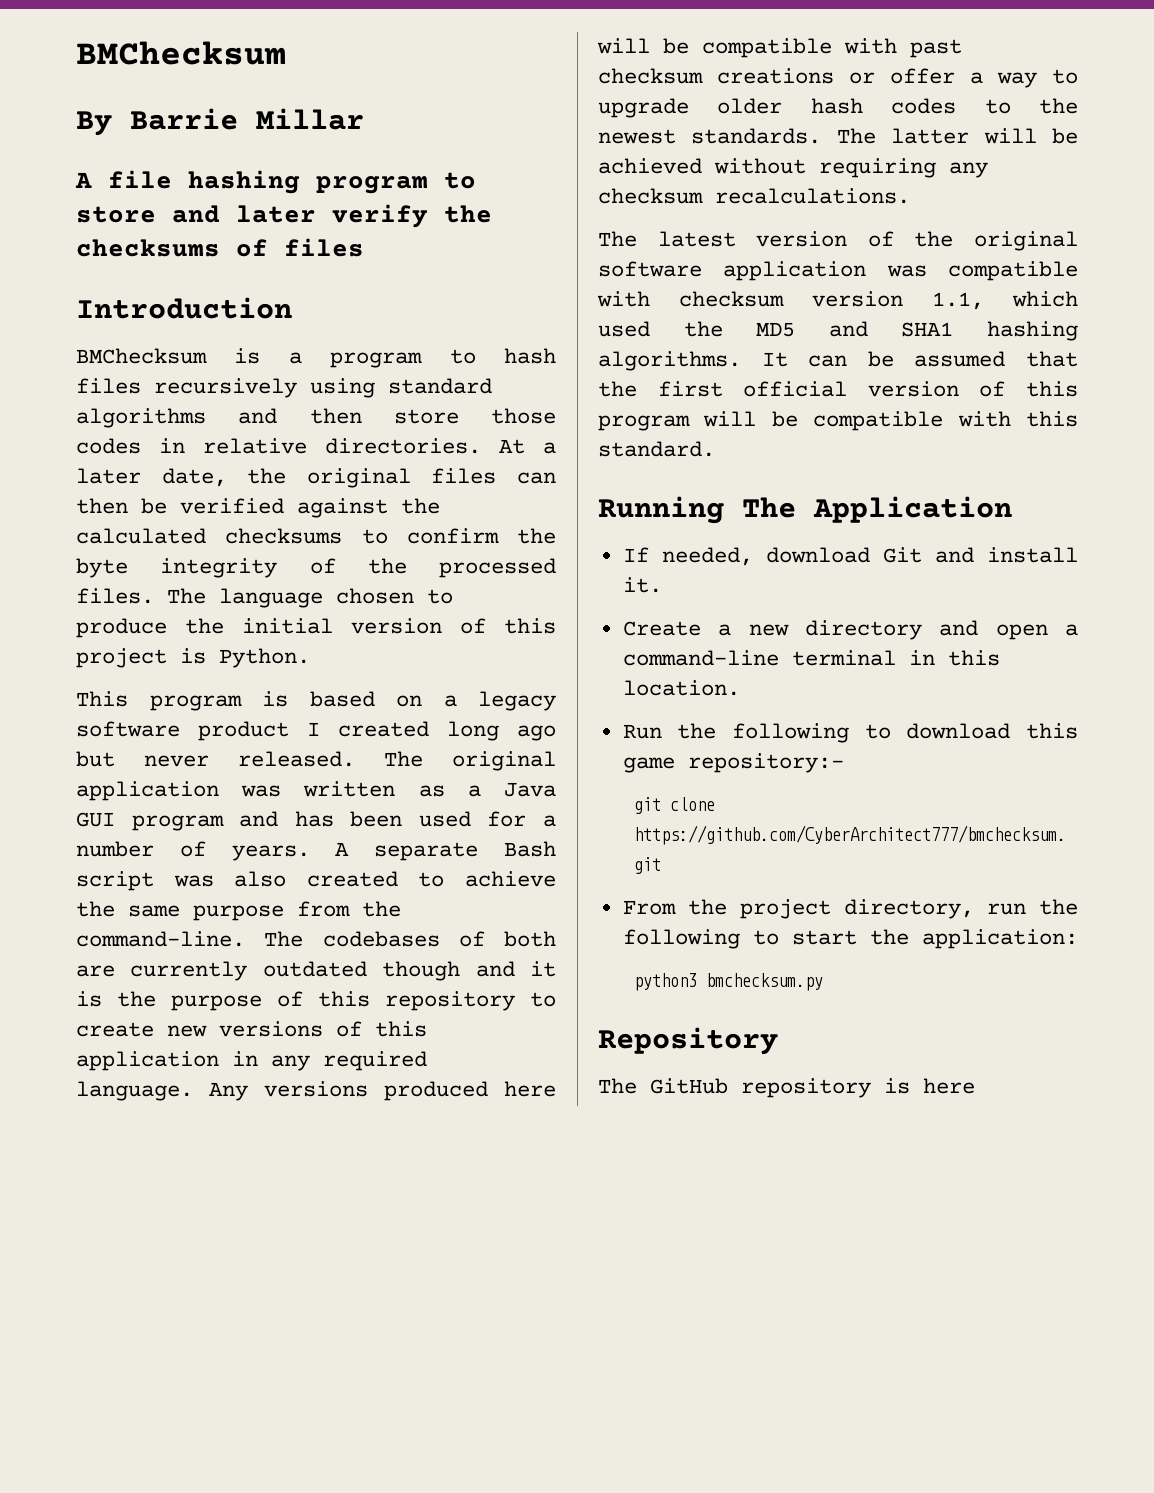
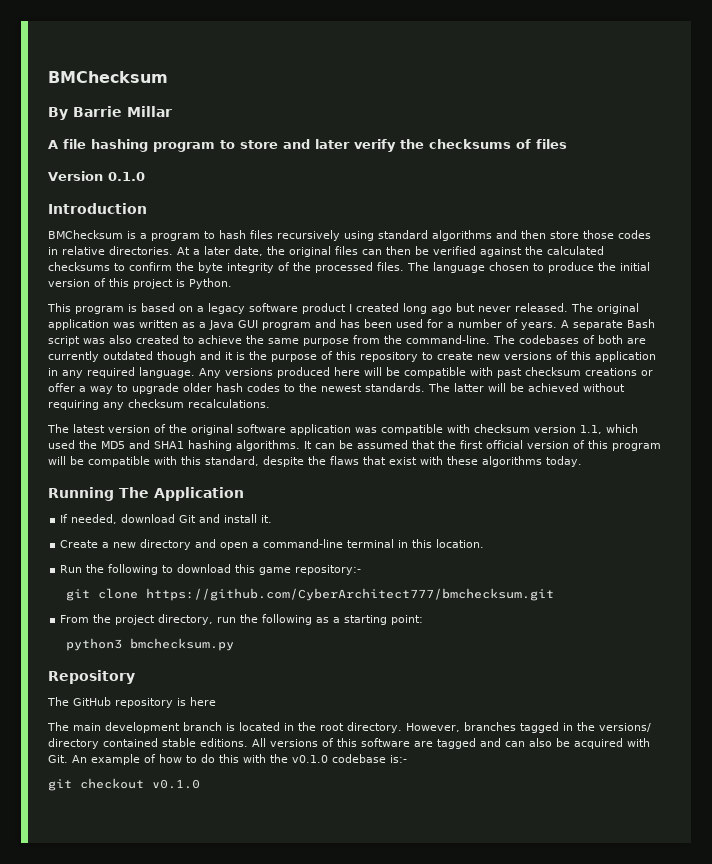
(364, 247) none -> [48,171,145,181] // Version 0.1.0
[598,441,715,457] standard. -> [205,456,582,467] standard, despite the flaws that exist with these algorithms today.
[752,929,1078,949] to start the application: -> [316,615,424,625] as a starting point:
(975, 1086) none -> [47,722,651,733] [48,738,650,749] [48,754,407,765] [48,778,200,791] // The main development branch is located in the root directory. However, branches tagged in the versions/ directory contained stable editions. All versions of this software are tagged and can also be acquired with Git. An example of how to do this with the v0.1.0 codebase is:- // git checkout v0.1.0

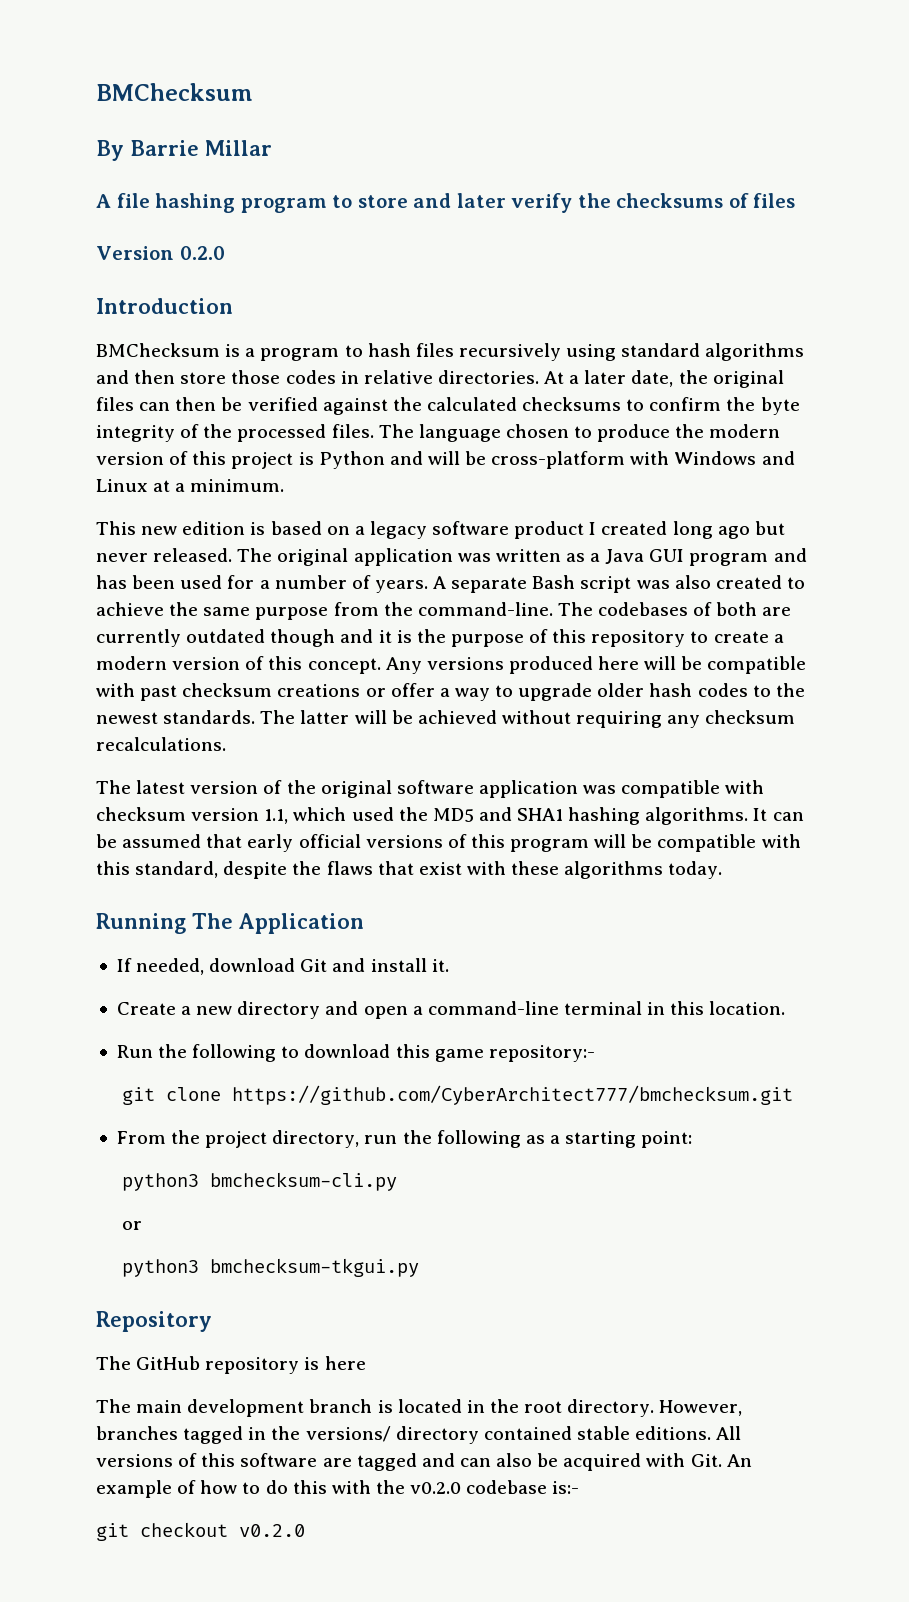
[108,172,145,181] 0.1.0 -> [179,246,225,260] 0.2.0
[620,262,650,271] initial -> [709,424,781,438] modern
[189,278,232,289] Python. -> [318,451,795,469] [96,479,285,492] Python and will be cross-platform with Windows and Linux at a minimum.
[75,306,124,314] program -> [141,521,246,535] new edition
[477,351,656,362] [48,367,195,378] new versions of this application in any required language. -> [773,634,784,643] [96,656,381,674] a modern version of this concept.
[438,440,569,449] the first official version -> [247,834,443,852] early official versions
[129,638,234,651] bmchecksum.py -> [209,1172,397,1191] [121,1221,142,1230] [121,1258,419,1277] bmchecksum-cli.py // or // python3 bmchecksum-tkgui.py
[292,755,328,763] v0.1.0 -> [410,1482,462,1494] v0.2.0
[152,779,200,789] v0.1.0 -> [239,1524,305,1537] v0.2.0

